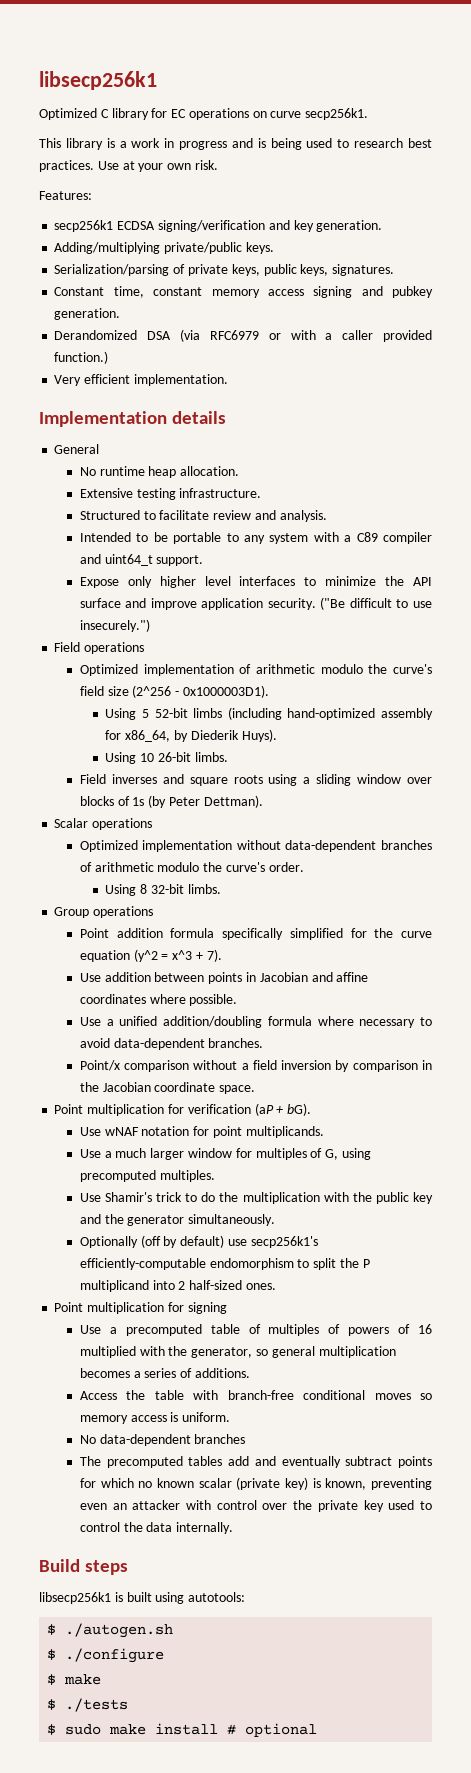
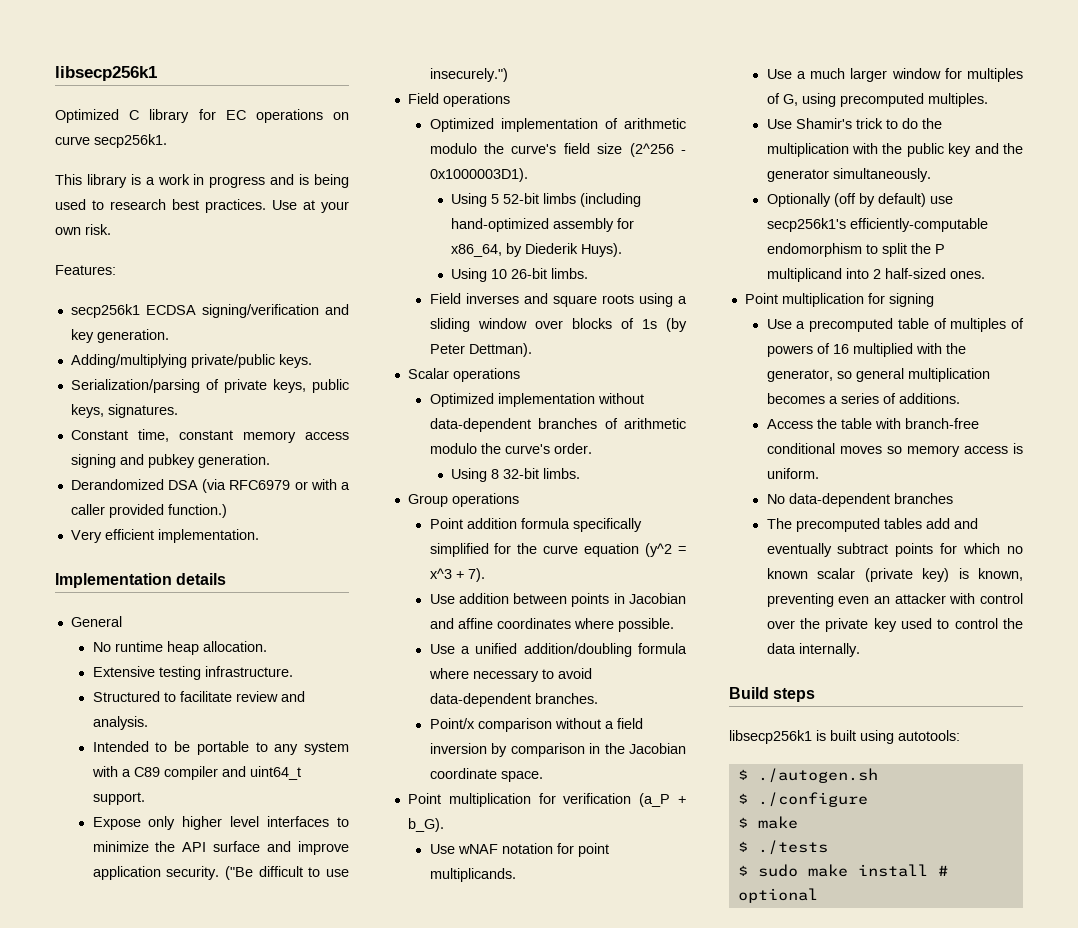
[254,1103,312,1116] (aP + bG). -> [639,793,686,807] [407,818,444,832] (a_P + b_G).

